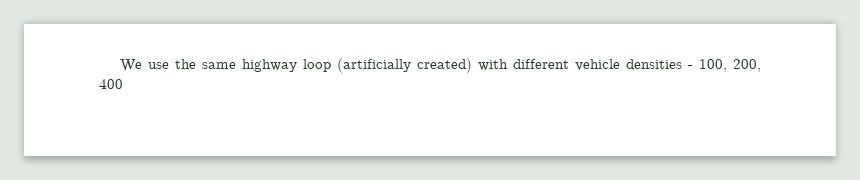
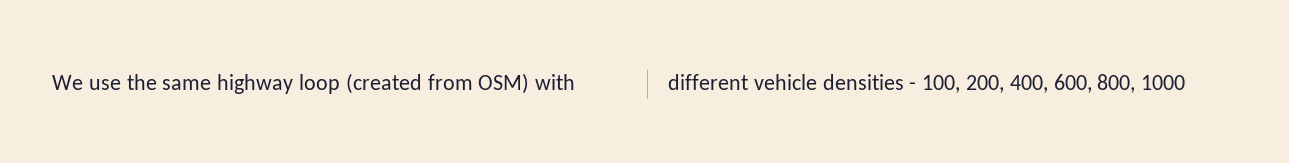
[337,58,473,73] (artificially created) -> [345,73,530,94] (created from OSM)
[99,79,123,89] 400 -> [1009,74,1186,93] 400, 600, 800, 1000

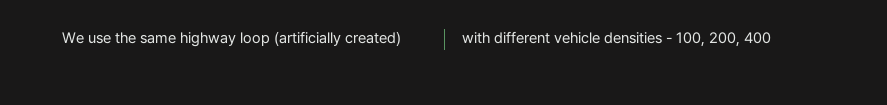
[345,73,530,94] (created from OSM) -> [274,31,402,46] (artificially created)
[1009,74,1186,93] 400, 600, 800, 1000 -> [744,32,772,44] 400

